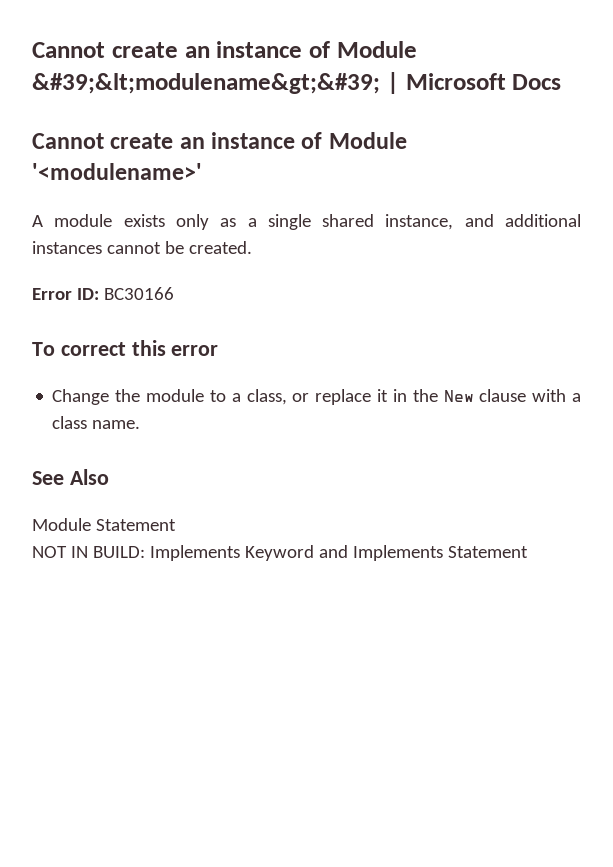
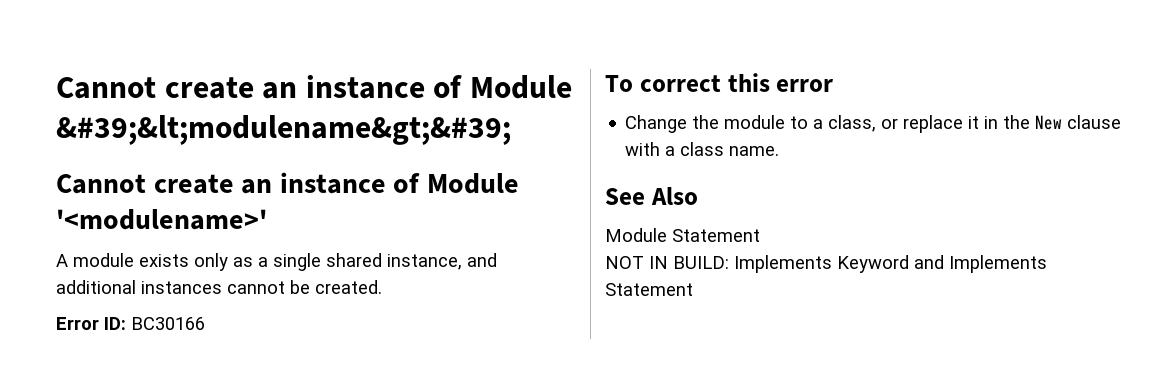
[386,72,562,94] | Microsoft Docs -> (511, 130) none

